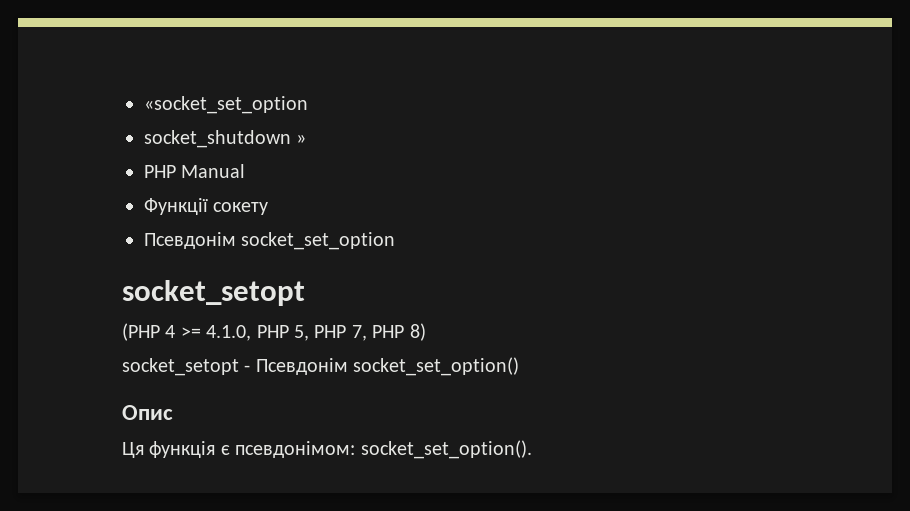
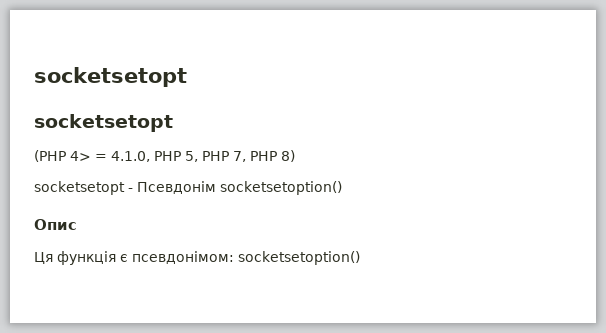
[144,96,308,114] [144,130,307,148] [144,164,246,178] [144,198,269,215] [144,232,396,250] [122,280,305,306] «socket_set_option // socket_shutdown » // PHP Manual // Функції сокету // Псевдонім socket_set_option // socket_setopt -> [34,67,187,87] [34,114,173,132] socketsetopt // socketsetopt
[165,325,201,338] 4 >= -> [70,151,107,161] 4> =
[122,358,239,376] socket_setopt -> [34,181,125,195] socketsetopt
[353,357,520,376] socket_set_option() -> [220,181,342,195] socketsetoption()
[360,440,532,459] socket_set_option(). -> [238,251,360,265] socketsetoption()

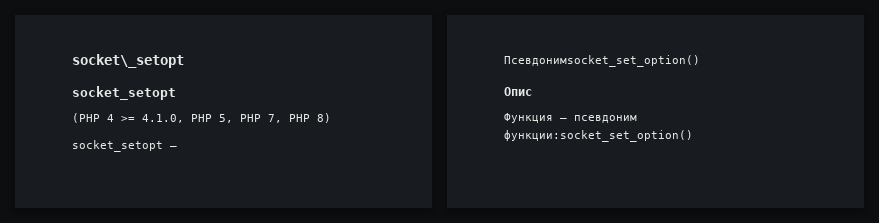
[34,67,187,87] [34,114,173,132] socketsetopt // socketsetopt -> [72,54,184,68] [72,86,176,100] socket\_setopt // socket_setopt
[70,151,107,161] 4> = -> [107,114,135,122] 4 >=
[34,181,342,195] [34,219,77,230] [34,251,360,265] socketsetopt - Псевдонім socketsetoption() // Опис // Ця функція є псевдонімом: socketsetoption() -> [72,140,177,152] [504,55,700,67] [504,87,532,96] [504,113,637,123] [504,130,693,142] socket_setopt — Псевдонимsocket_set_option() // Опис // Функция — псевдоним функции:socket_set_option()

